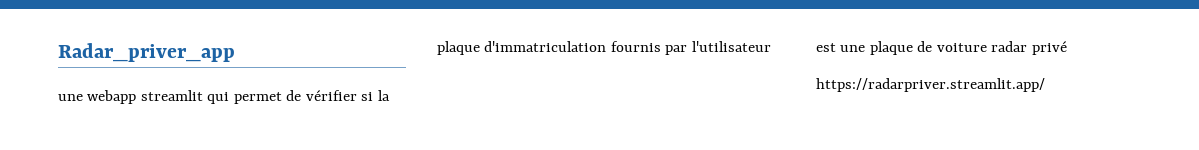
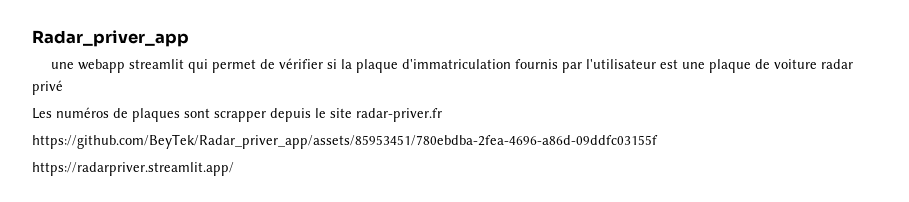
(1067, 48) none -> [32,107,442,122] [32,134,658,149] // Les numéros de plaques sont scrapper depuis le site radar-priver.fr // https://github.com/BeyTek/Radar_priver_app/assets/85953451/780ebdba-2fea-4696-a86d-09ddfc03155f

